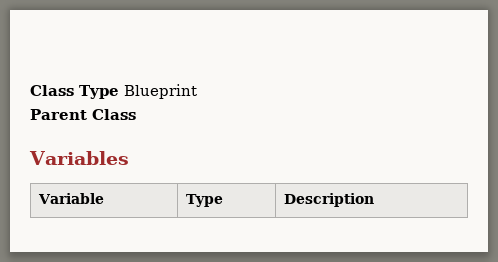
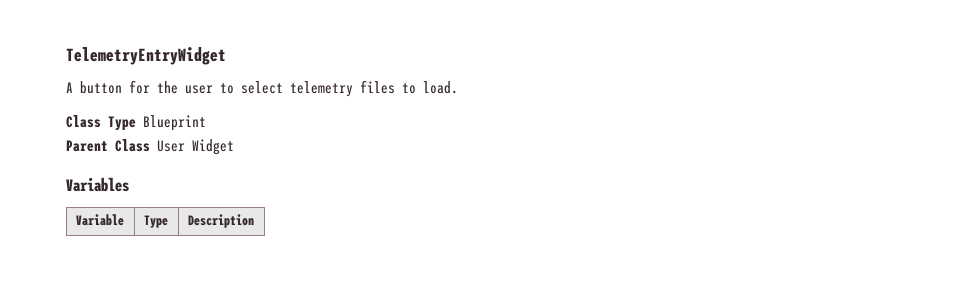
(30, 90) none -> [66,47,226,65] [66,80,458,97] TelemetryEntryWidget // A button for the user to select telemetry files to load. //
(136, 114) none -> [157,139,234,155] User Widget

